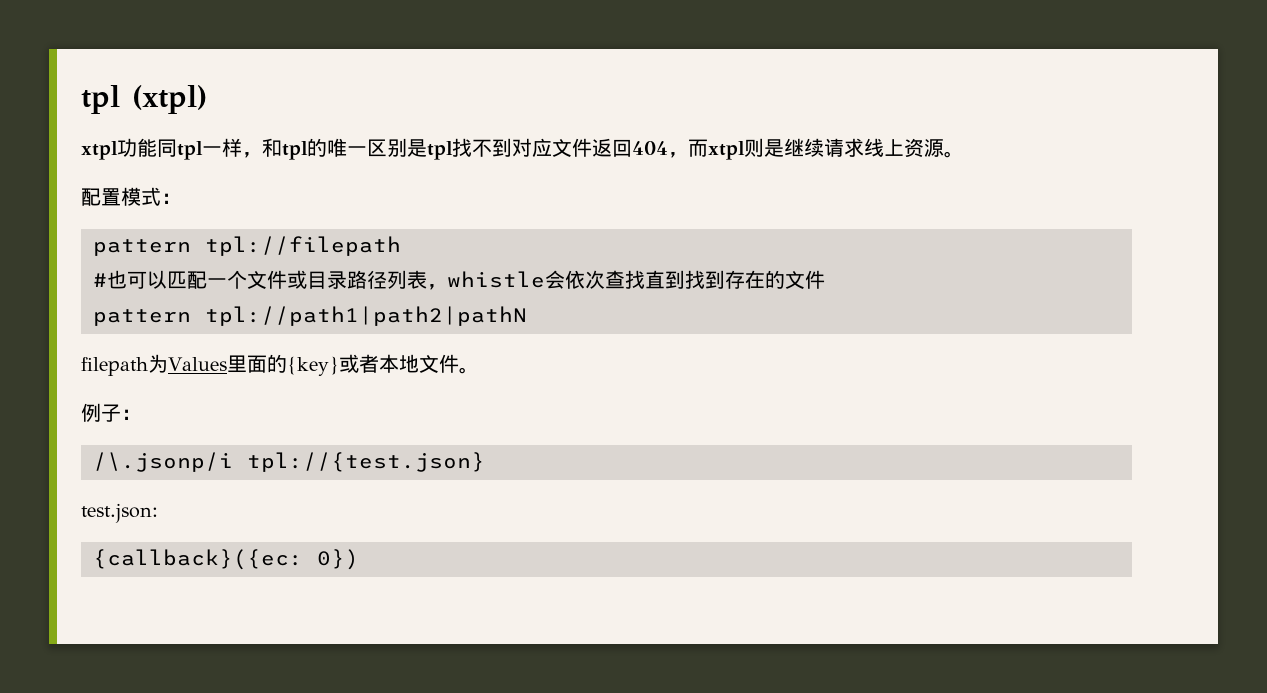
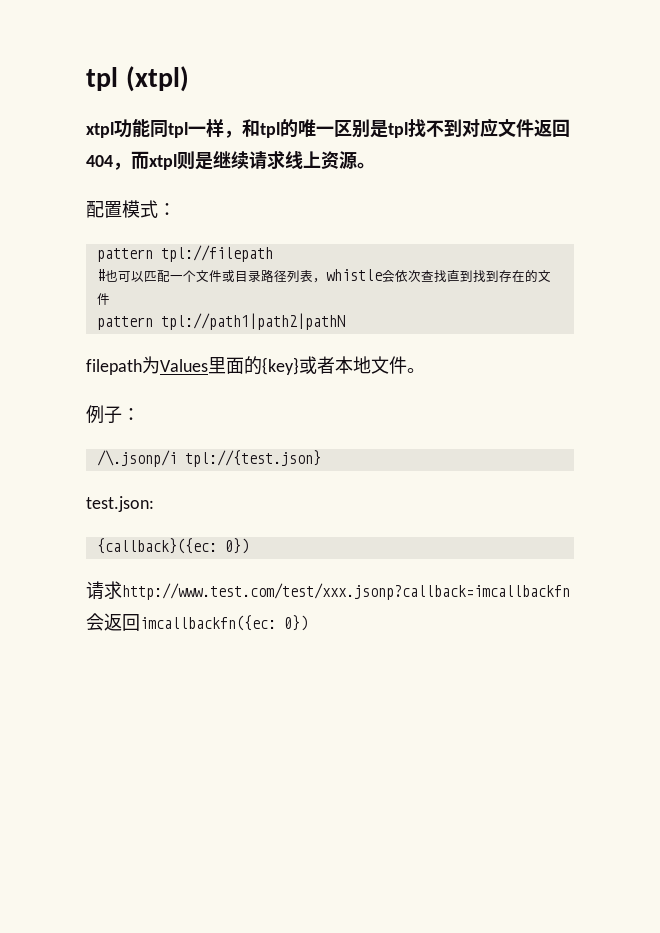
(359, 559) none -> [86,581,570,600] [86,613,308,631] // 请求http://www.test.com/test/xxx.jsonp?callback=imcallbackfn会返回imcallbackfn({ec: 0})

